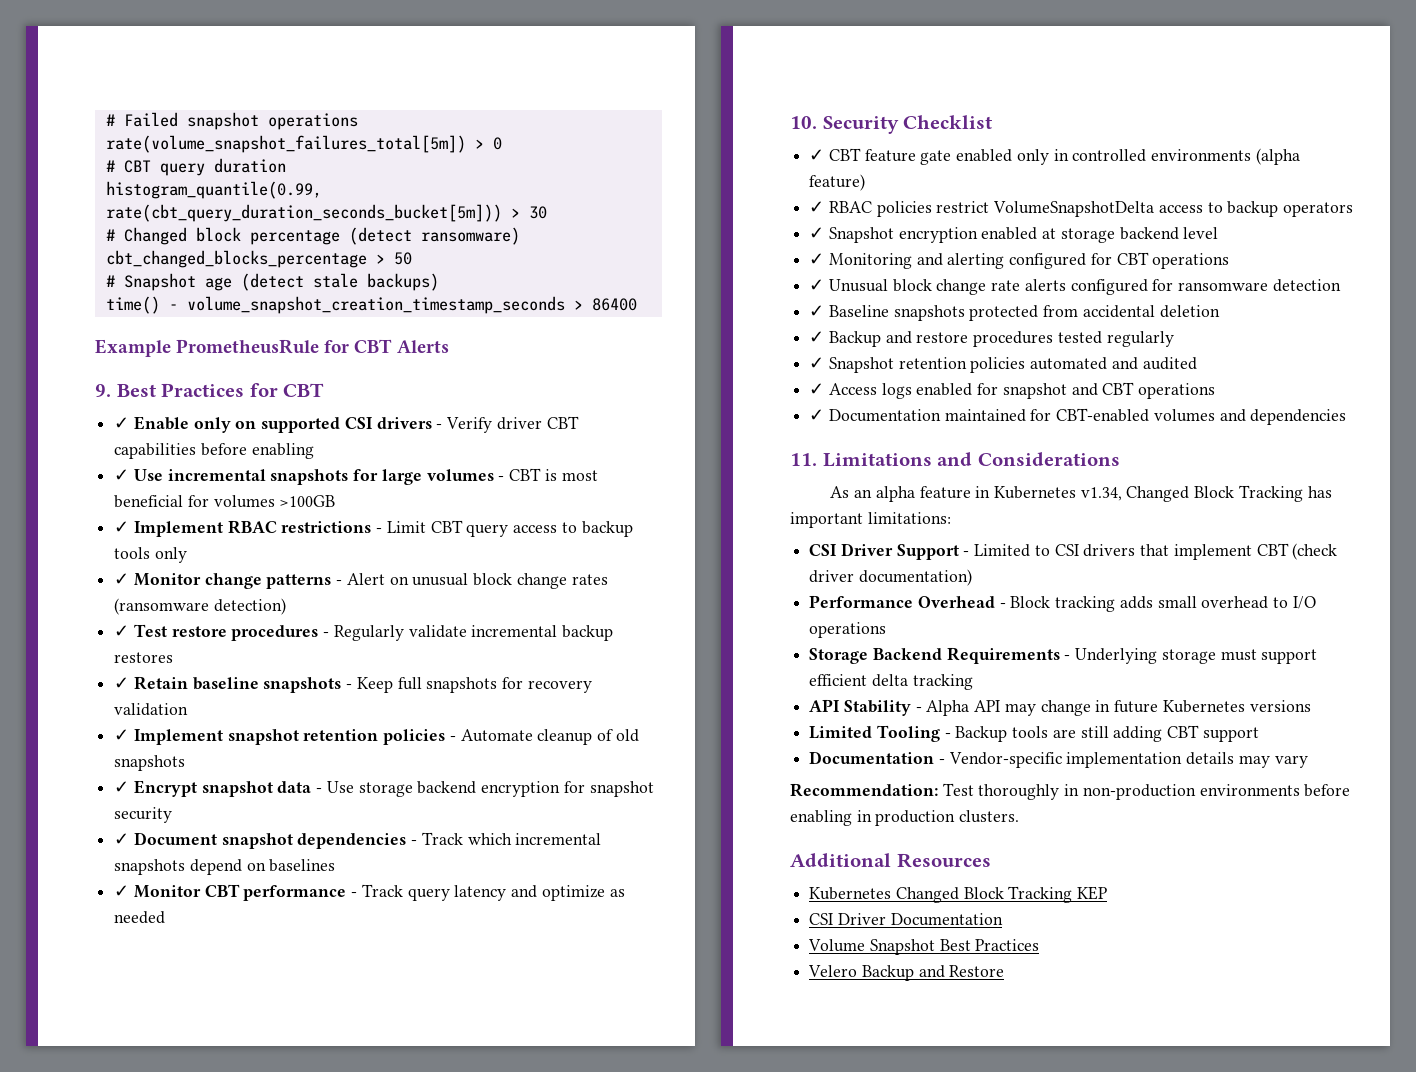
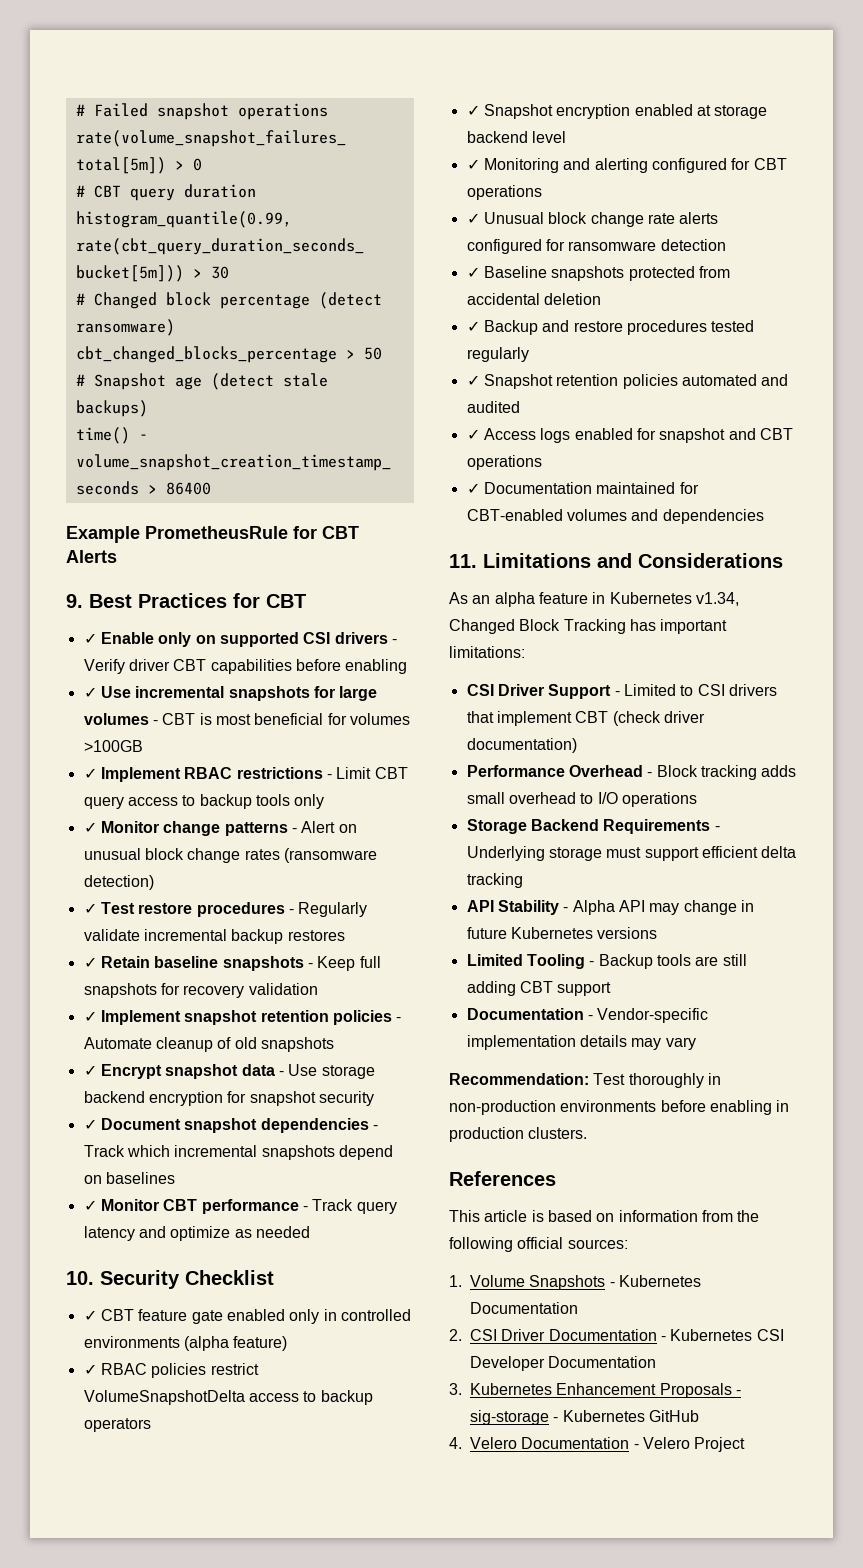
[790,853,991,868] [809,886,1108,903] [809,913,1003,926] [808,939,1040,955] [808,965,1005,981] Additional Resources // Kubernetes Changed Block Tracking KEP // CSI Driver Documentation // Volume Snapshot Best Practices // Velero Backup and Restore -> [449,1171,556,1186] [449,1210,760,1222] [449,1237,628,1252] [449,1275,701,1290] [470,1302,578,1314] [449,1329,784,1341] [470,1356,657,1371] [449,1383,741,1398] [470,1410,699,1425] [449,1437,746,1452] References // This article is based on information from the following official sources: // 1. Volume Snapshots - Kubernetes Documentation // 2. CSI Driver Documentation - Kubernetes CSI Developer Documentation // 3. Kubernetes Enhancement Proposals - sig-storage - Kubernetes GitHub // 4. Velero Documentation - Velero Project

